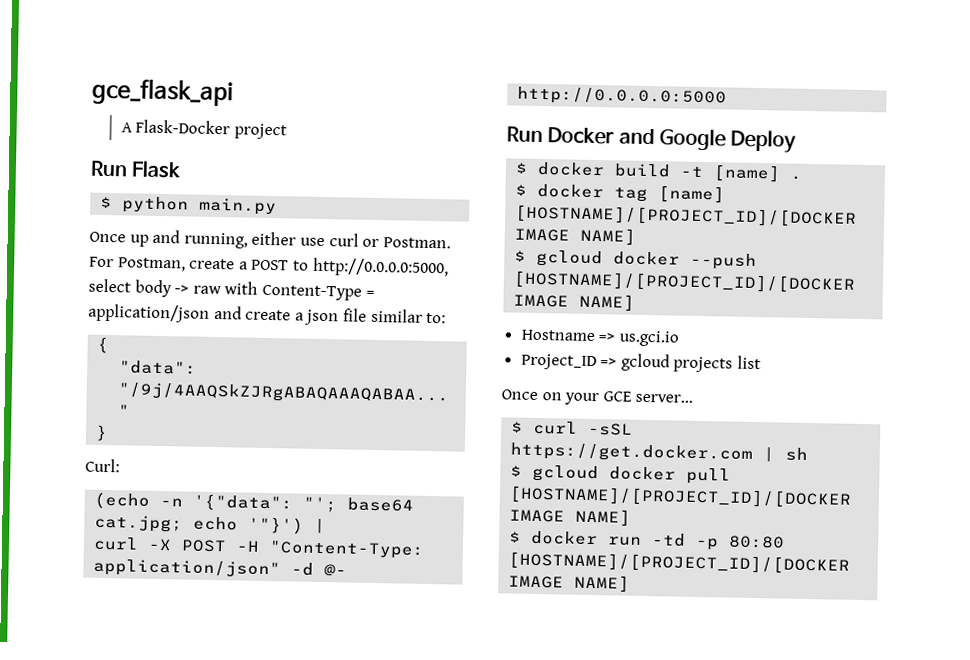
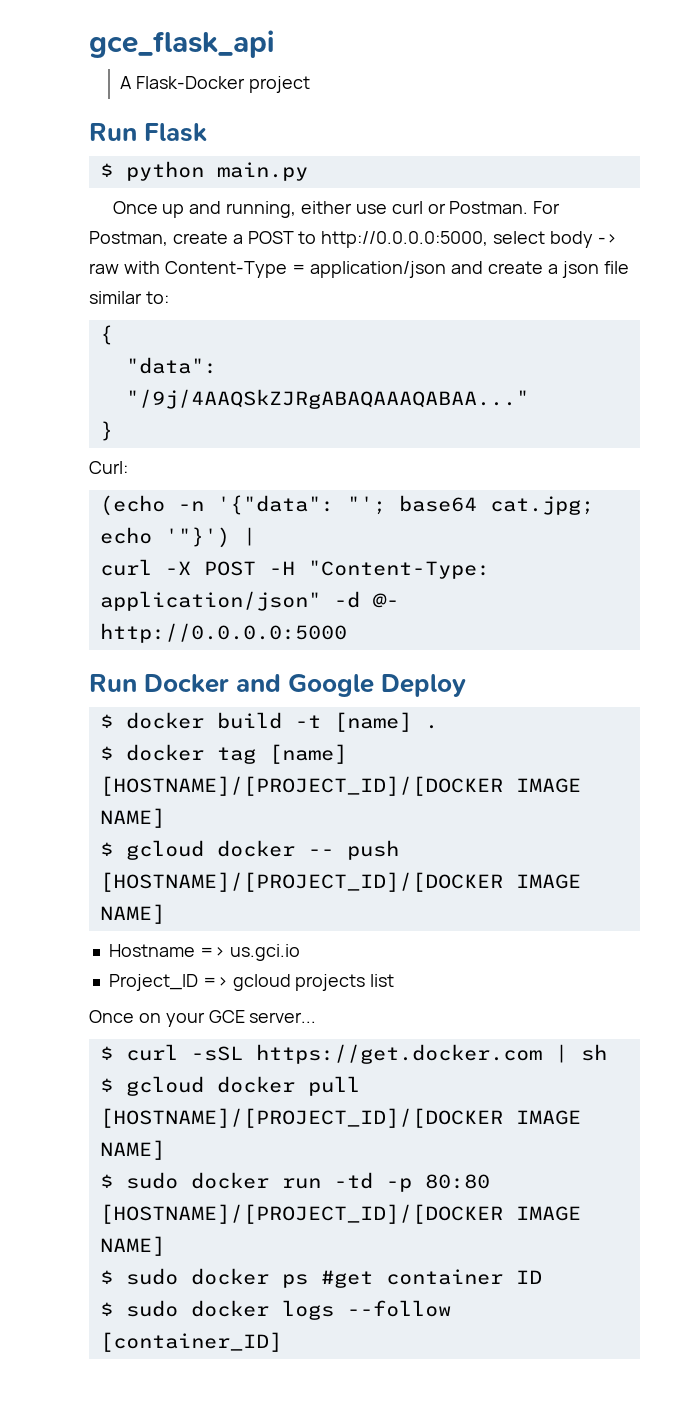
[690,252,758,271] --push -> [307,840,399,860] -- push
(522, 537) none -> [125,1172,178,1189] sudo
(631, 583) none -> [99,1268,542,1288] [99,1300,451,1320] [99,1332,282,1352] // $ sudo docker ps #get container ID // $ sudo docker logs --follow [container_ID]

